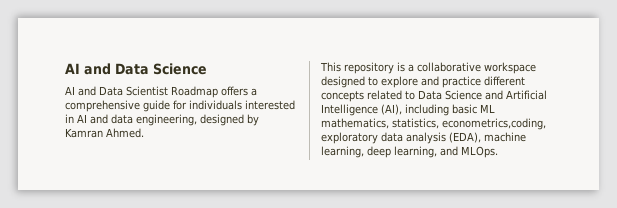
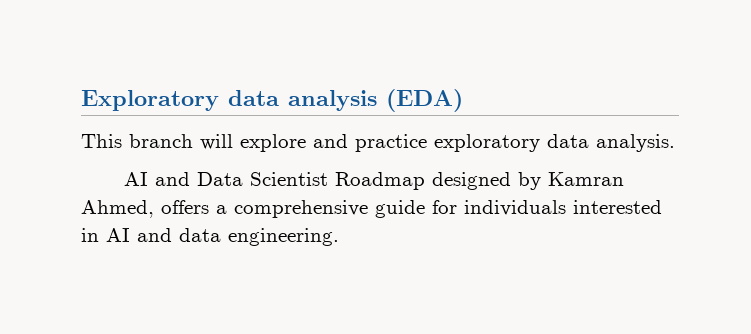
[65,63,207,75] AI and Data Science -> [81,89,463,112] [81,134,675,152] Exploratory data analysis (EDA) // This branch will explore and practice exploratory data analysis.
(218, 92) none -> [431,172,624,190] [81,200,154,218] designed by Kamran Ahmed,
[136,114,259,126] [65,128,144,138] [320,62,536,74] [321,76,525,88] [321,90,547,102] [321,104,495,116] [321,118,546,130] [321,132,526,144] [321,146,498,158] engineering, designed by Kamran Ahmed. // This repository is a collaborative workspace designed to explore and practice different concepts related to Data Science and Artificial Intelligence (AI), including basic ML mathematics, statistics, econometrics,coding, exploratory data analysis (EDA), machine learning, deep learning, and MLOps. -> [228,228,339,246] engineering.

